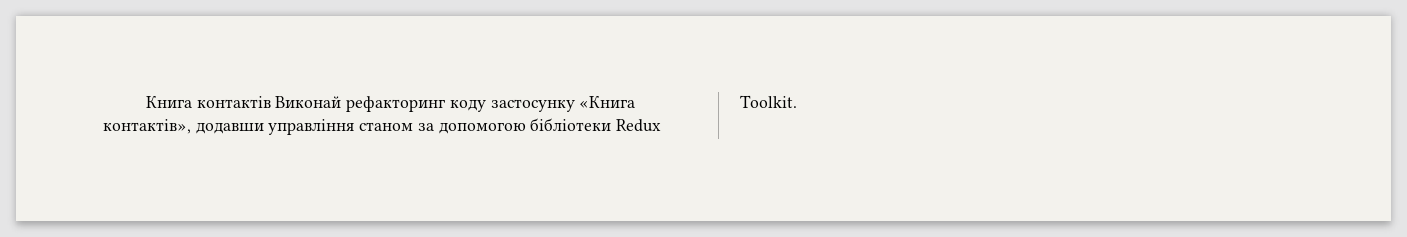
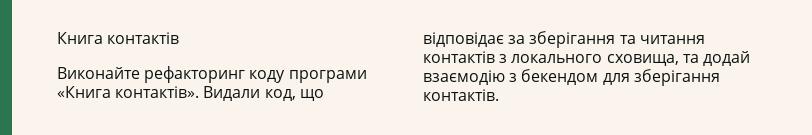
[275,96,342,108] Виконай -> [57,67,140,79] // Виконайте
[490,96,636,112] [103,118,662,135] [740,95,797,108] застосунку «Книга контактів», додавши управління станом за допомогою бібліотеки Redux Toolkit. -> [288,70,367,83] [57,86,324,101] [423,31,705,48] [423,51,750,66] [423,69,720,86] [423,89,499,101] програми «Книга контактів». Видали код, що відповідає за зберігання та читання контактів з локального сховища, та додай взаємодію з бекендом для зберігання контактів.

